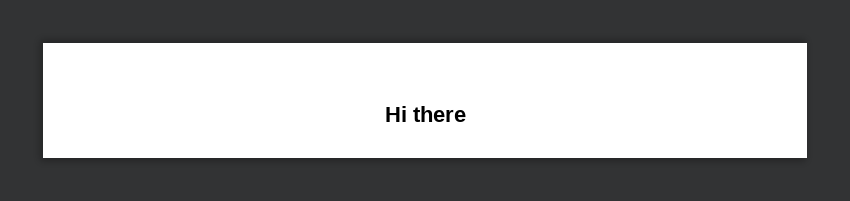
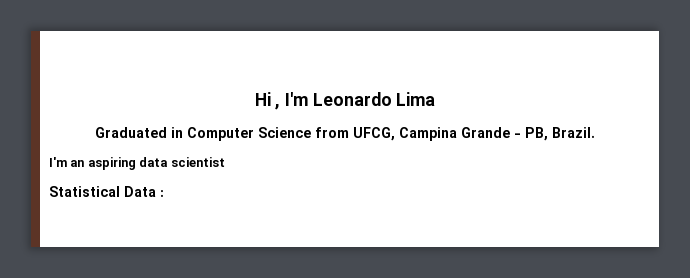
[412,106,466,122] there -> [275,92,436,110] [95,127,595,141] [49,157,225,170] [49,186,164,197] , I'm Leonardo Lima // Graduated in Computer Science from UFCG, Campina Grande - PB, Brazil. // I'm an aspiring data scientist // Statistical Data :

